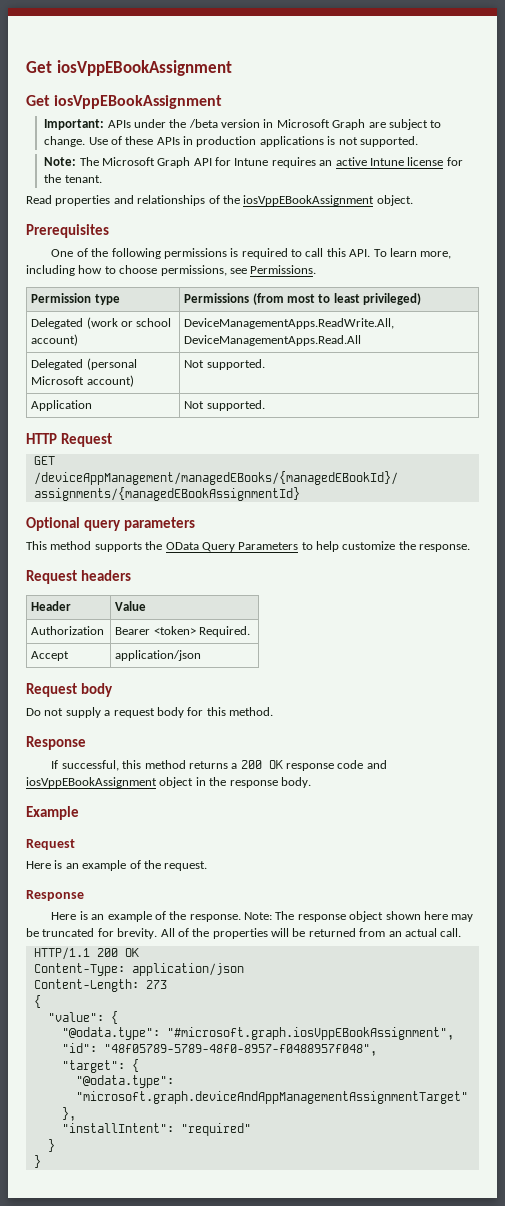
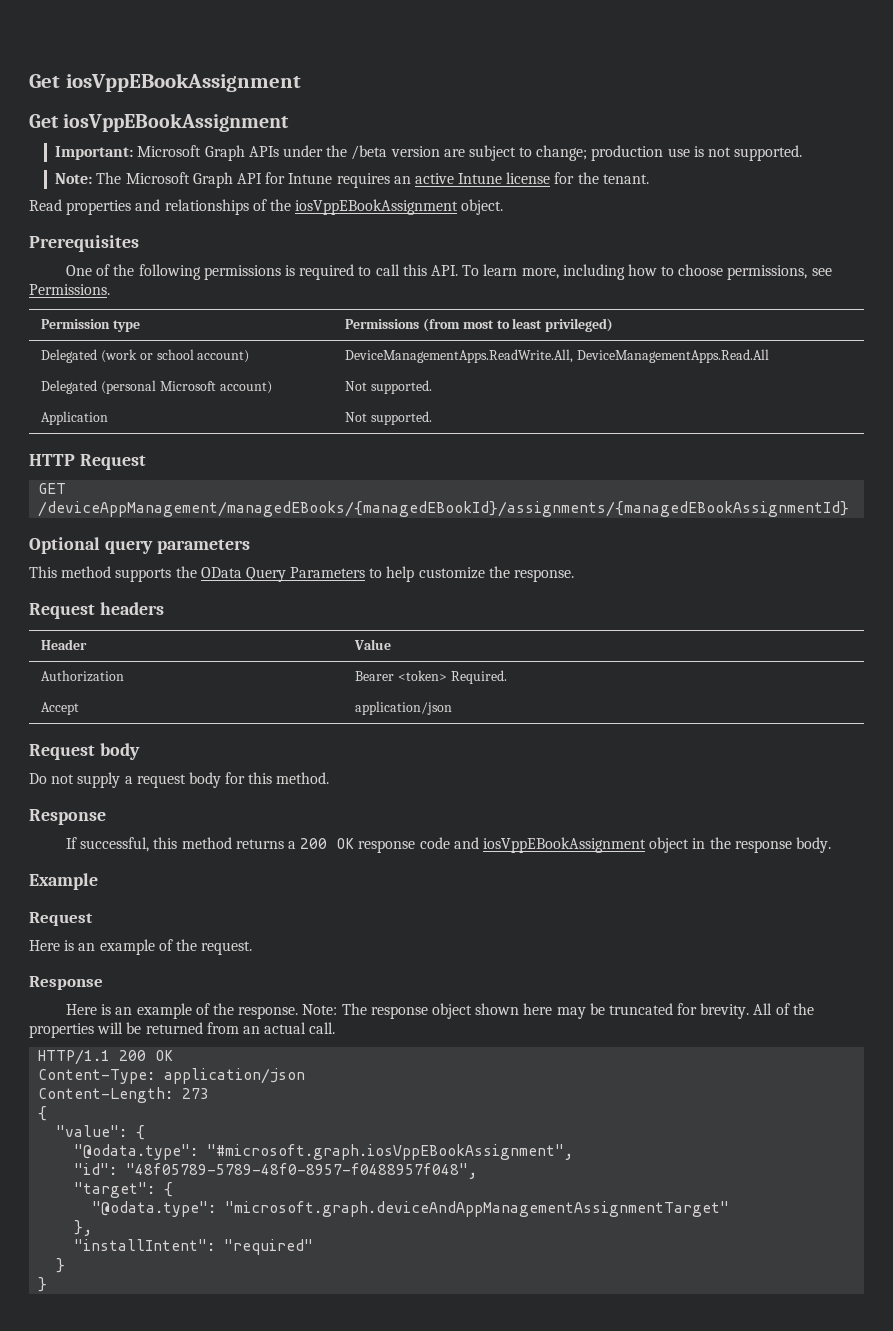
(105, 124) none -> [137,145,245,161] Microsoft Graph
[263,119,442,130] [44,136,324,147] in Microsoft Graph are subject to change. Use of these APIs in production applications -> [443,145,690,161] are subject to change; production use

